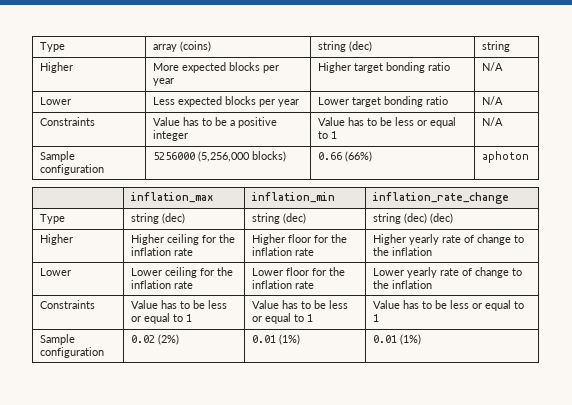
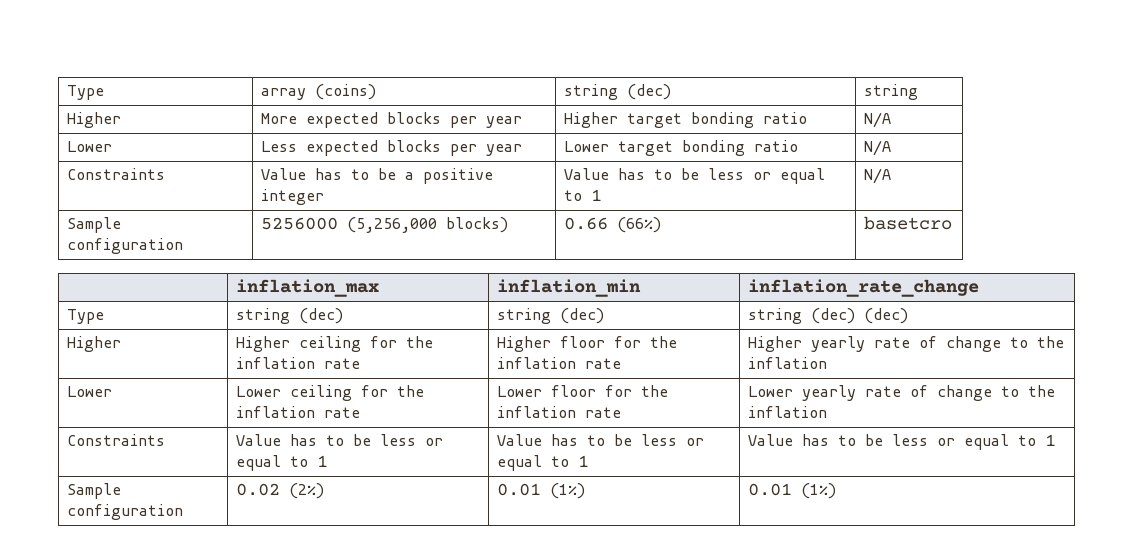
[482,151,530,163] aphoton -> [864,216,953,230] basetcro

